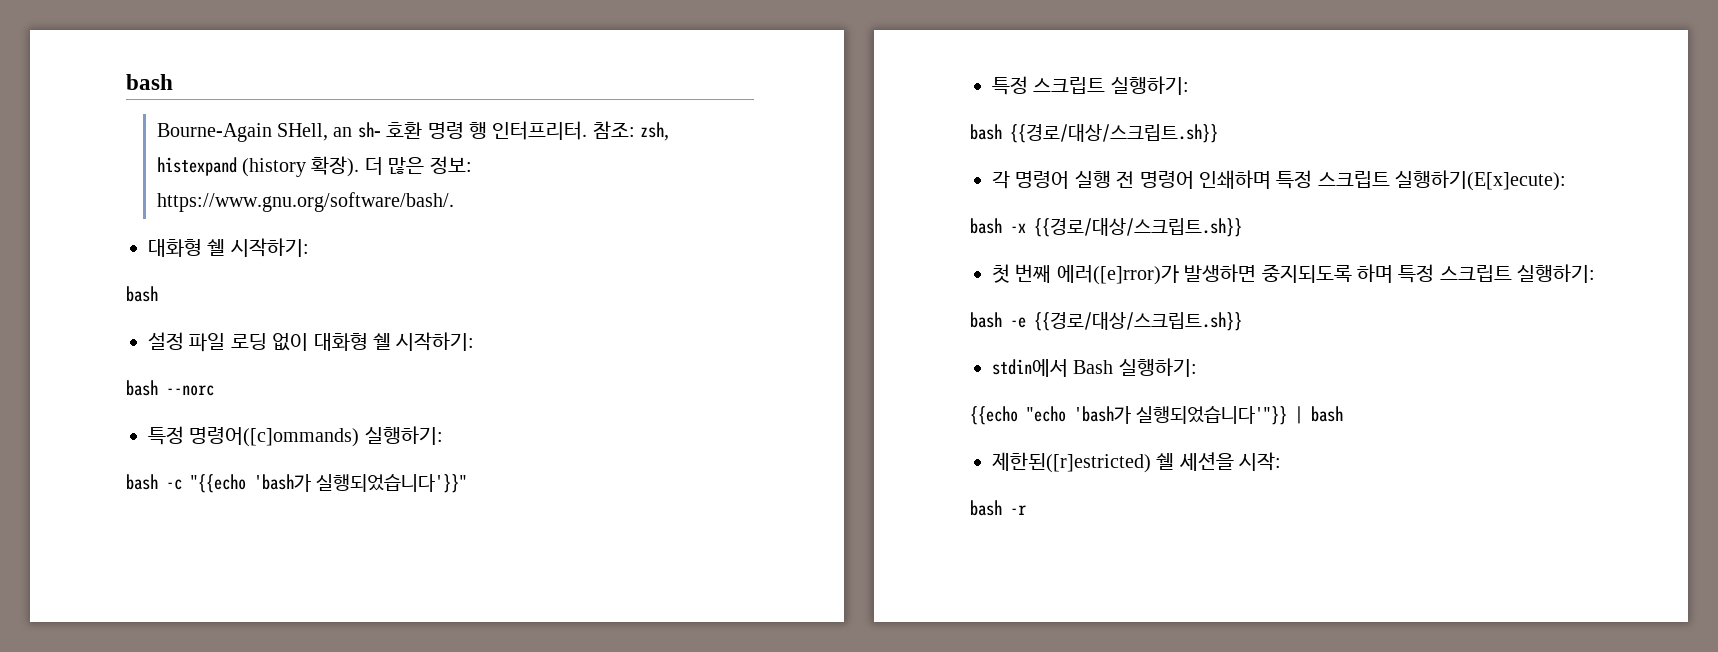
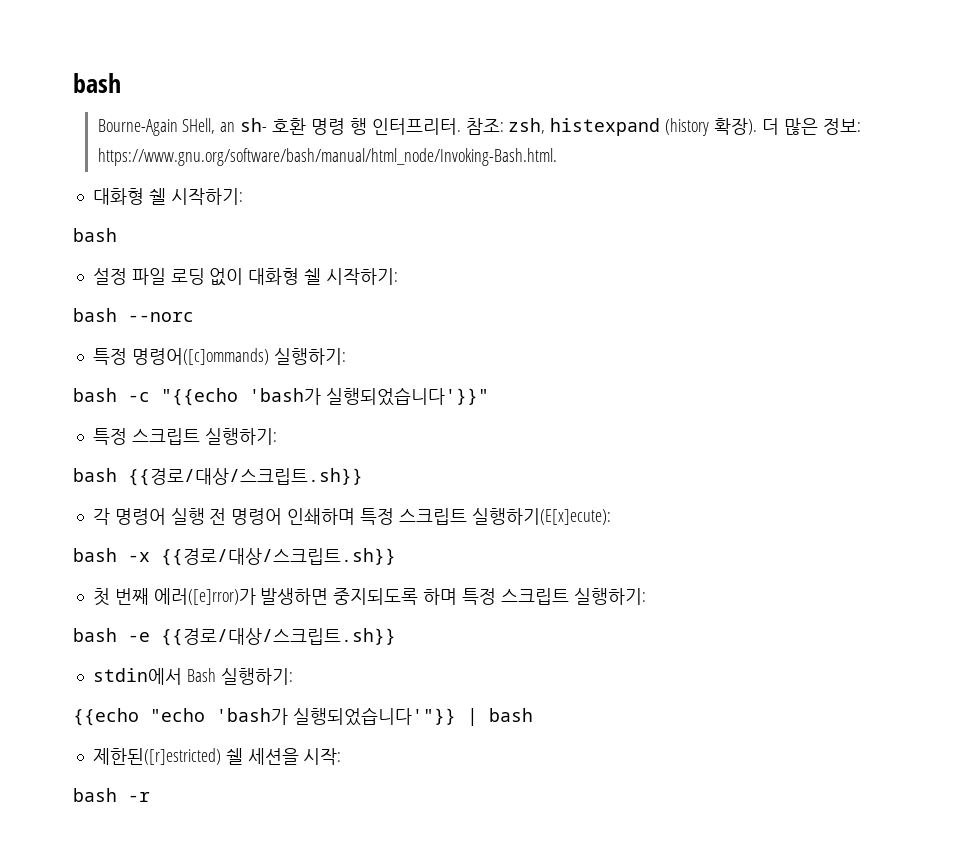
[156,192,454,212] https://www.gnu.org/software/bash/. -> [97,148,557,166] https://www.gnu.org/software/bash/manual/html_node/Invoking-Bash.html.

